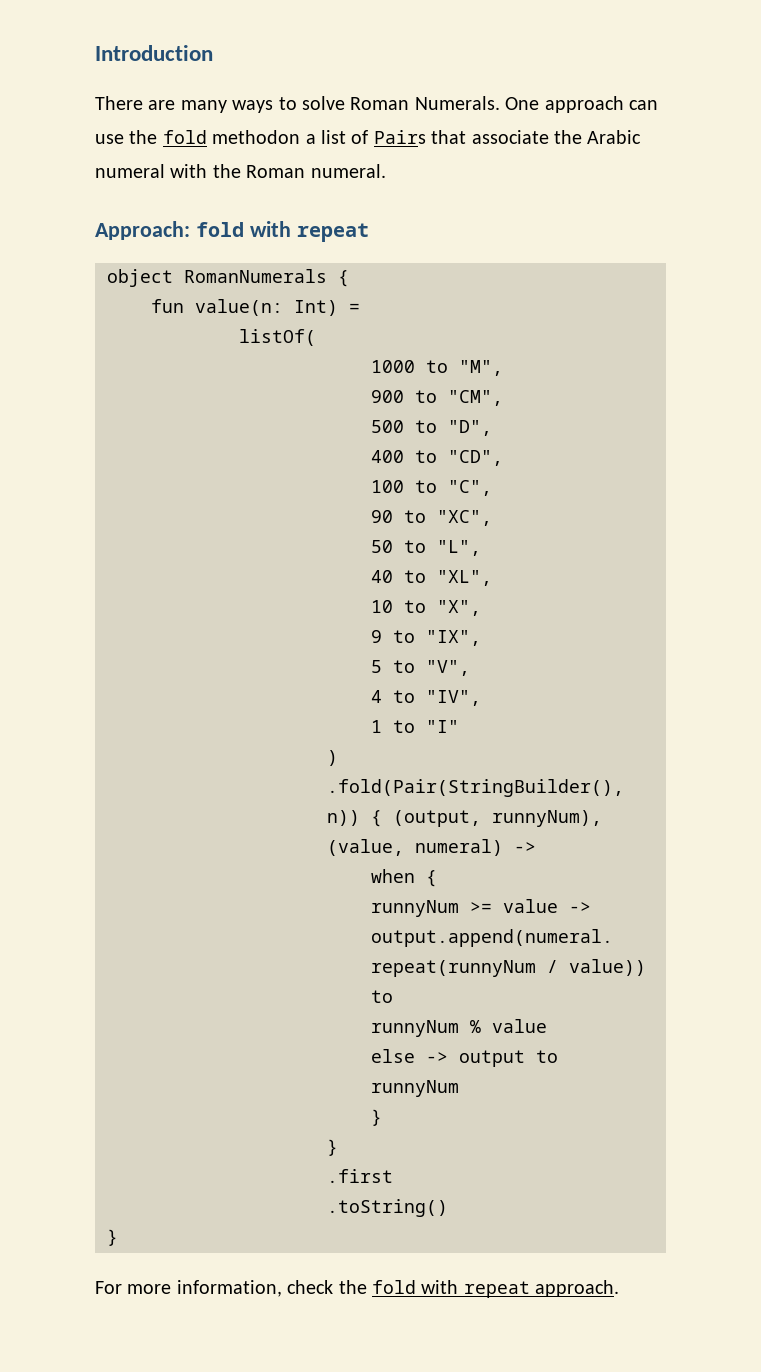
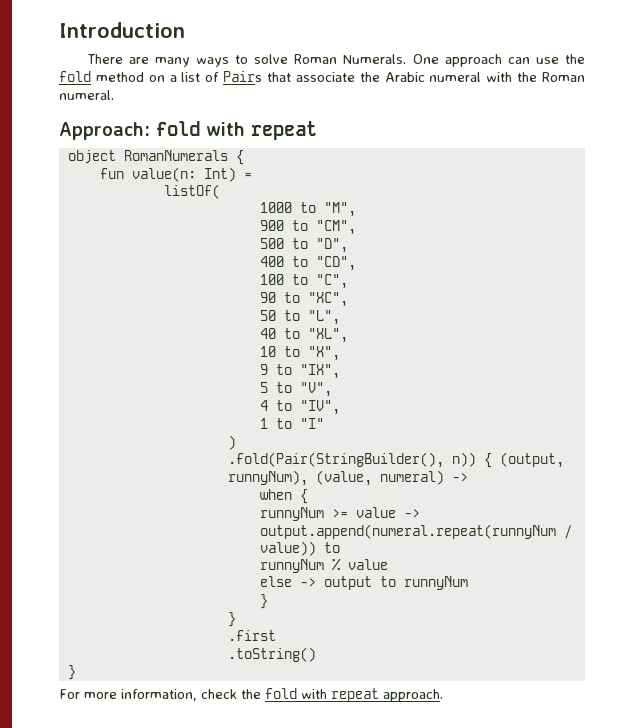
[212,130,301,144] methodon -> [95,72,165,82] method on

